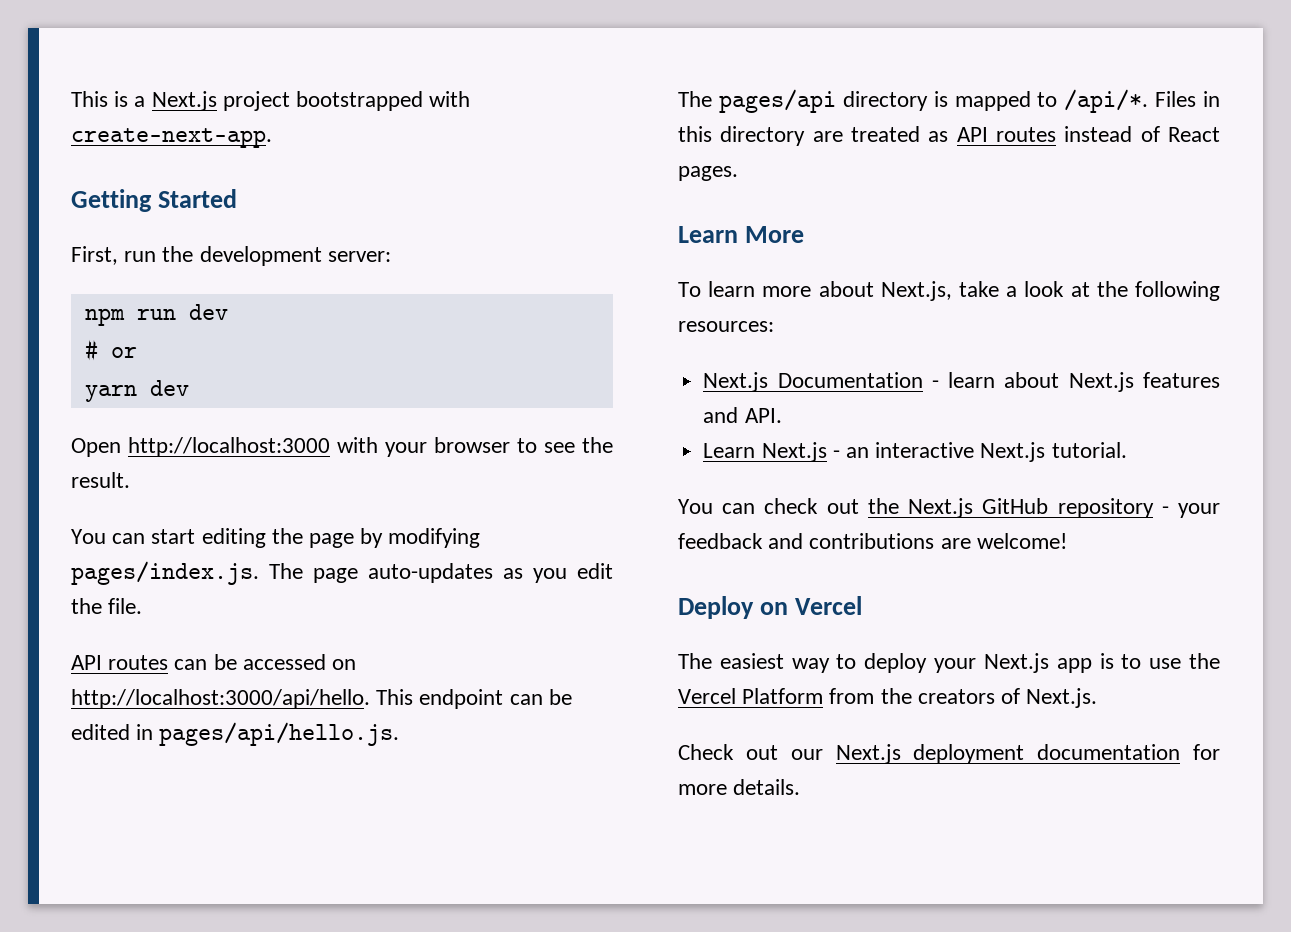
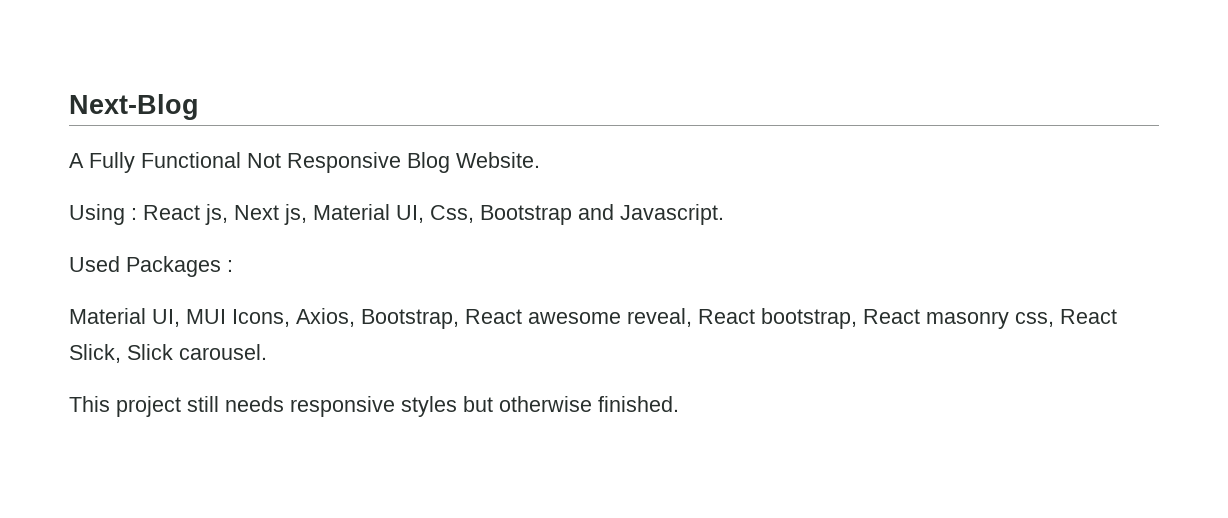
[71,91,471,111] [71,128,272,148] [71,189,237,212] [71,246,391,266] [84,304,228,326] [84,339,137,361] [84,380,189,402] [71,437,613,457] [71,472,130,488] [71,528,481,548] [71,561,613,585] [71,598,143,614] [71,654,357,670] [71,689,572,709] [71,722,400,746] [678,89,1220,113] [678,126,1220,146] [678,166,738,181] [678,226,804,243] [678,281,1220,301] [678,321,774,332] [703,372,1220,392] [703,407,782,423] [703,442,1127,462] [678,498,1220,518] [678,533,1067,549] [678,596,862,619] [678,653,1220,673] [678,688,1098,708] [678,744,1220,764] [678,779,801,795] This is a Next.js project bootstrapped with create-next-app. // Getting Started // First, run the development server: // npm run dev // # or // yarn dev // Open http://localhost:3000 with your browser to see the result. // You can start editing the page by modifying pages/index.js. The page auto-updates as you edit the file. // API routes can be accessed on http://localhost:3000/api/hello. This endpoint can be edited in pages/api/hello.js. // The pages/api directory is mapped to /api/*. Files in this directory are treated as API routes instead of React pages. // Learn More // To learn more about Next.js, take a look at the following resources: // Next.js Documentation - learn about Next.js features and API. // Learn Next.js - an interactive Next.js tutorial. // You can check out the Next.js GitHub repository - your feedback and contributions are welcome! // Deploy on Vercel // The easiest way to deploy your Next.js app is to use the Vercel Platform from the creators of Next.js. // Check out our Next.js deployment documentation for more details. -> [69,94,199,120] [69,152,540,173] [69,204,724,225] [69,256,233,277] [69,308,1117,329] [69,344,267,363] [69,396,679,417] Next-Blog // A Fully Functional Not Responsive Blog Website. // Using : React js, Next js, Material UI, Css, Bootstrap and Javascript. // Used Packages : // Material UI, MUI Icons, Axios, Bootstrap, React awesome reveal, React bootstrap, React masonry css, React Slick, Slick carousel. // This project still needs responsive styles but otherwise finished.

